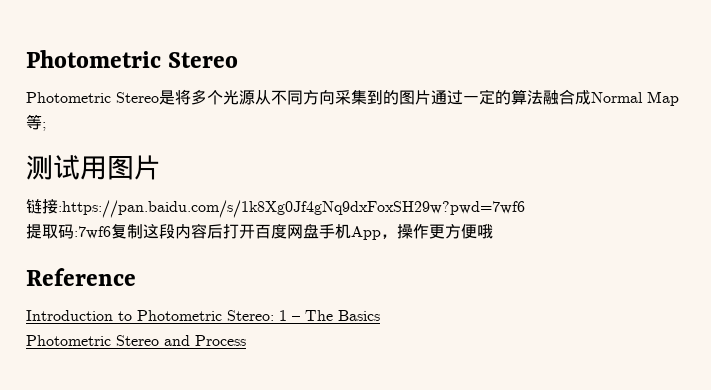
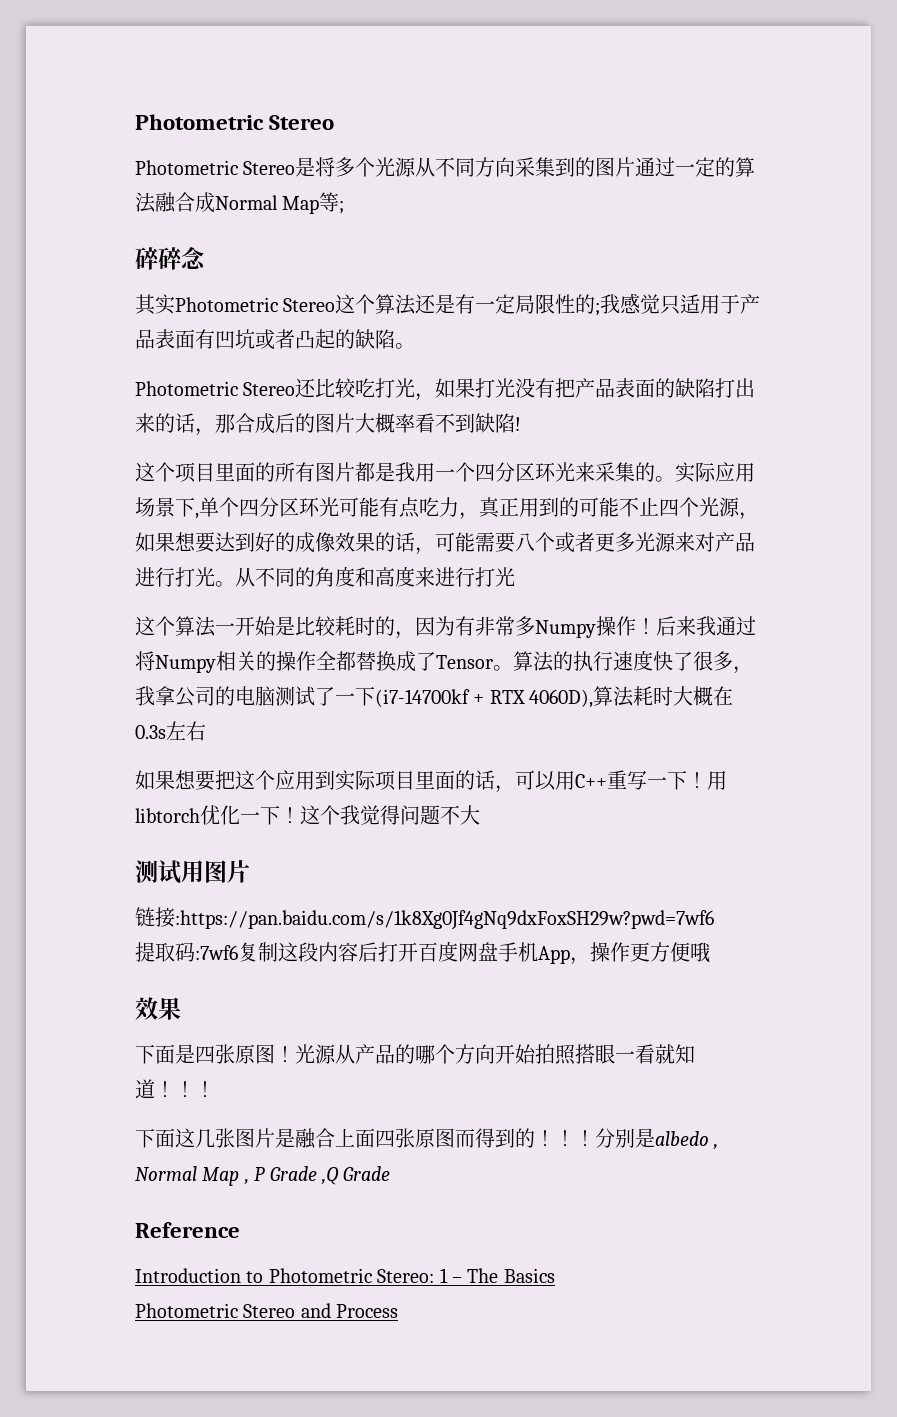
(46, 126) none -> [135,247,206,270] [135,293,761,316] [135,329,415,350] [135,378,756,401] [135,413,521,436] [135,462,755,483] [135,497,759,520] [135,532,755,555] [135,566,515,587] [135,616,756,639] [135,650,753,674] [135,686,734,708] [135,721,206,741] [135,770,727,793] [135,805,480,825] // 碎碎念 // 其实Photometric Stereo这个算法还是有一定局限性的;我感觉只适用于产品表面有凹坑或者凸起的缺陷。 // Photometric Stereo还比较吃打光，如果打光没有把产品表面的缺陷打出来的话，那合成后的图片大概率看不到缺陷! // 这个项目里面的所有图片都是我用一个四分区环光来采集的。实际应用场景下,单个四分区环光可能有点吃力，真正用到的可能不止四个光源，如果想要达到好的成像效果的话，可能需要八个或者更多光源来对产品进行打光。从不同的角度和高度来进行打光 // 这个算法一开始是比较耗时的，因为有非常多Numpy操作！后来我通过将Numpy相关的操作全都替换成了Tensor。算法的执行速度快了很多，我拿公司的电脑测试了一下(i7-14700kf + RTX 4060D),算法耗时大概在0.3s左右 // 如果想要把这个应用到实际项目里面的话，可以用C++重写一下！用libtorch优化一下！这个我觉得问题不大
(493, 231) none -> [135,997,181,1020] [135,1044,695,1065] [135,1079,215,1099] [135,1128,719,1150] [135,1166,391,1186] // 效果 // 下面是四张原图！光源从产品的哪个方向开始拍照搭眼一看就知道！！！ // 下面这几张图片是融合上面四张原图而得到的！！！分别是albedo , Normal Map , P Grade ,Q Grade

